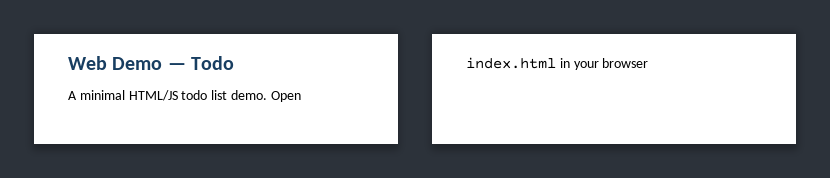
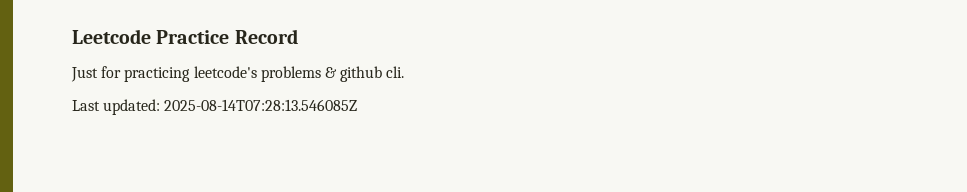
[68,56,234,70] [68,90,301,102] [466,57,649,70] Web Demo — Todo // A minimal HTML/JS todo list demo. Open index.html in your browser -> [72,29,298,44] [71,66,405,82] [72,99,358,115] Leetcode Practice Record // Just for practicing leetcode's problems & github cli. // Last updated: 2025-08-14T07:28:13.546085Z

